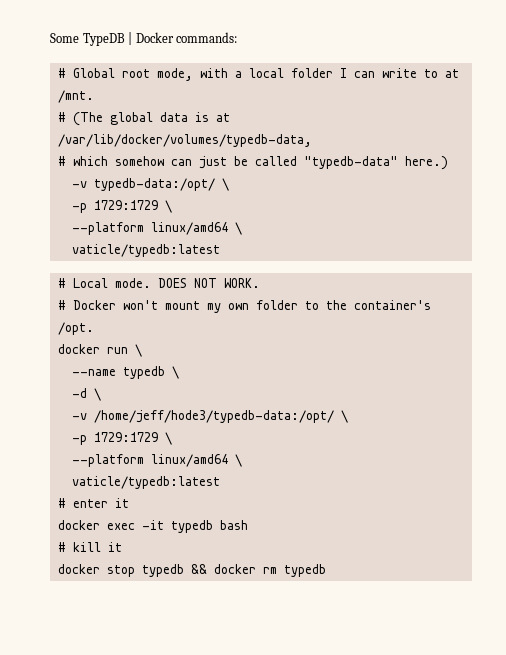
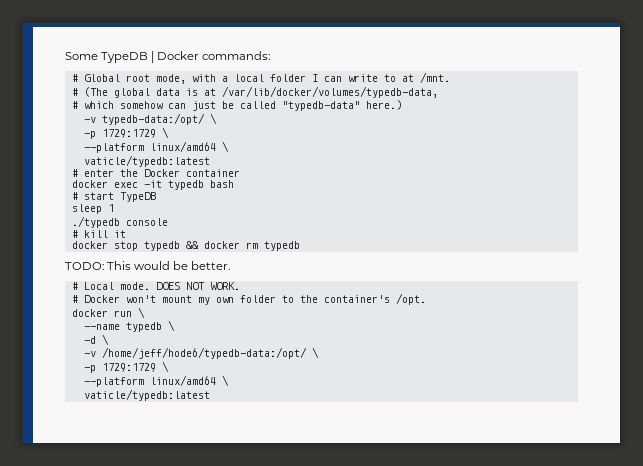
(220, 250) none -> [71,169,240,177] [71,180,234,190] [71,192,156,202] [71,204,114,214] [71,216,168,228] [71,230,126,238] [71,241,300,251] [65,261,231,270] // # enter the Docker container // docker exec -it typedb bash // # start TypeDB // sleep 1 // ./typedb console // # kill it // docker stop typedb && docker rm typedb // TODO: This would be better.
[93,410,348,423] [71,432,172,445] [71,454,242,467] [71,476,220,489] [57,498,129,508] [57,520,248,533] [57,542,122,552] [57,564,326,577] /home/jeff/hode3/typedb-data:/opt/ \ // -p 1729:1729 \ // --platform linux/amd64 \ // vaticle/typedb:latest // # enter it // docker exec -it typedb bash // # kill it // docker stop typedb && docker rm typedb -> [101,347,319,359] [83,361,169,373] [83,375,229,387] [83,389,210,401] /home/jeff/hode6/typedb-data:/opt/ \ // -p 1729:1729 \ // --platform linux/amd64 \ // vaticle/typedb:latest

